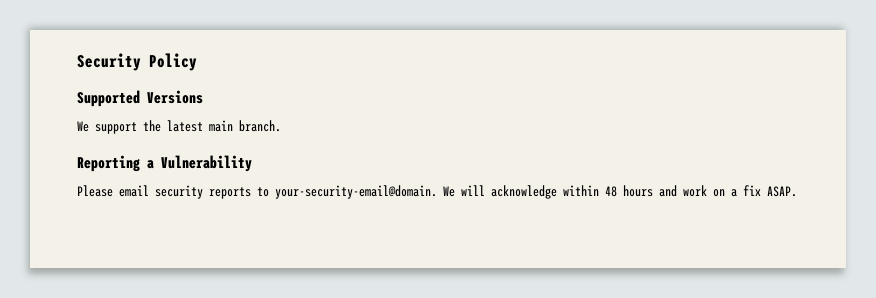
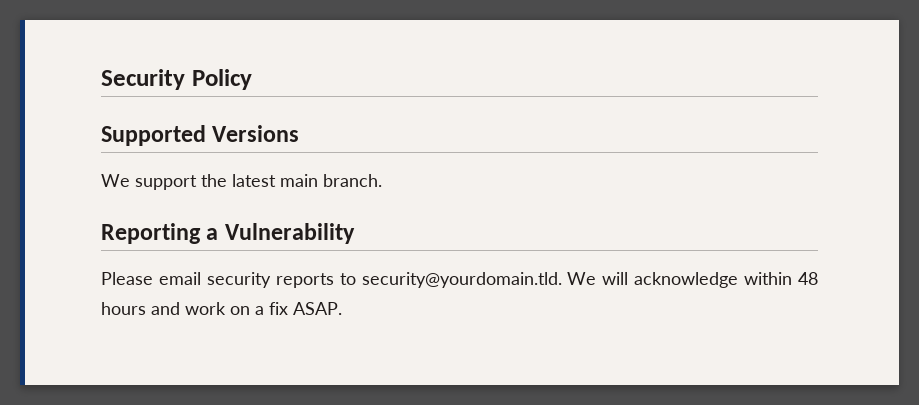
[275,185,437,199] your-security-email@domain. -> [361,272,562,288] security@yourdomain.tld.

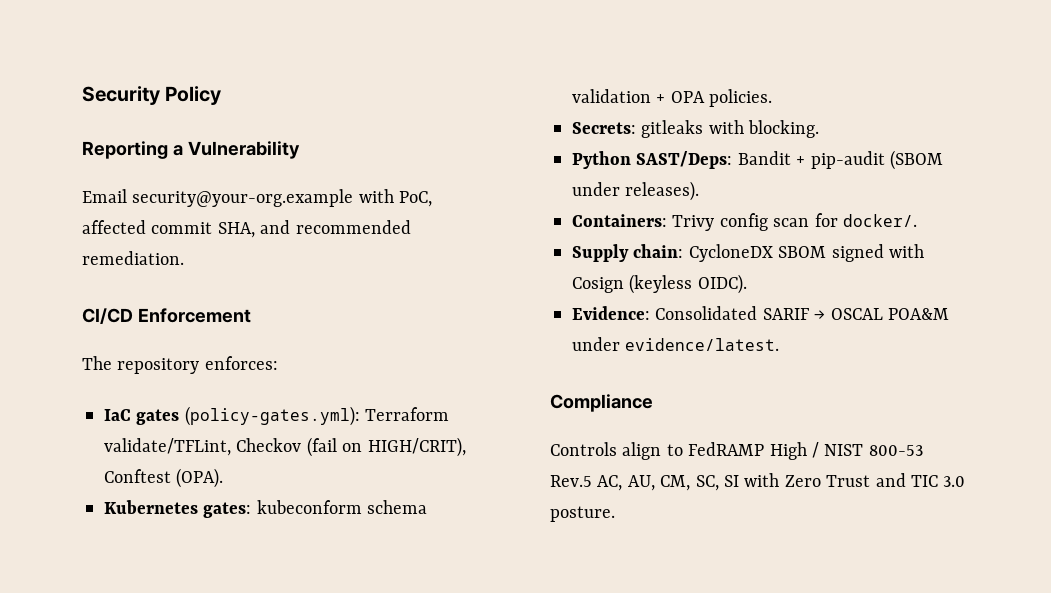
[101,125,300,146] [101,174,382,190] [101,223,355,244] [101,272,818,288] [101,302,342,315] Supported Versions // We support the latest main branch. // Reporting a Vulnerability // Please email security reports to security@yourdomain.tld. We will acknowledge within 48 hours and work on a fix ASAP. -> [82,141,300,159] [82,189,433,207] [82,220,411,238] [82,251,184,265] [82,308,251,324] [82,356,278,374] [104,406,450,426] [104,437,466,457] [104,468,224,488] [104,500,428,518] [572,89,773,107] [572,120,820,138] [572,150,943,170] [572,181,700,201] [572,213,917,231] [572,244,924,262] [572,274,747,294] [572,306,949,320] [572,337,780,351] [550,394,653,412] [550,442,923,460] [550,473,966,491] [550,506,615,522] Reporting a Vulnerability // Email security@your-org.example with PoC, affected commit SHA, and recommended remediation. // CI/CD Enforcement // The repository enforces: // IaC gates (policy-gates.yml): Terraform validate/TFLint, Checkov (fail on HIGH/CRIT), Conftest (OPA). // Kubernetes gates: kubeconform schema validation + OPA policies. // Secrets: gitleaks with blocking. // Python SAST/Deps: Bandit + pip-audit (SBOM under releases). // Containers: Trivy config scan for docker/. // Supply chain: CycloneDX SBOM signed with Cosign (keyless OIDC). // Evidence: Consolidated SARIF → OSCAL POA&M under evidence/latest. // Compliance // Controls align to FedRAMP High / NIST 800-53 Rev.5 AC, AU, CM, SC, SI with Zero Trust and TIC 3.0 posture.

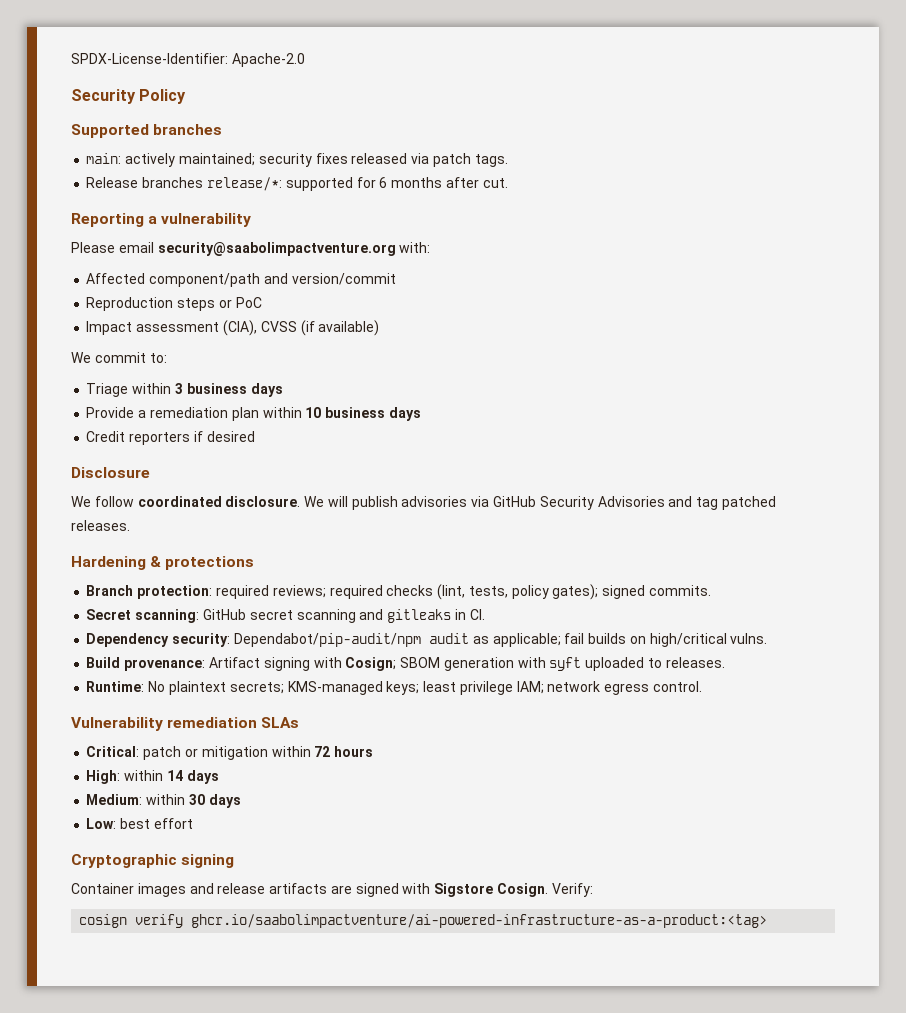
(82, 95) none -> [71,53,305,67] SPDX-License-Identifier: Apache-2.0 //
[82,141,300,159] [82,189,433,207] [82,220,411,238] [82,251,184,265] [82,308,251,324] [82,356,278,374] [104,406,450,426] [104,437,466,457] [104,468,224,488] [104,500,428,518] [572,89,773,107] [572,120,820,138] [572,150,943,170] [572,181,700,201] [572,213,917,231] [572,244,924,262] [572,274,747,294] [572,306,949,320] [572,337,780,351] [550,394,653,412] [550,442,923,460] [550,473,966,491] [550,506,615,522] Reporting a Vulnerability // Email security@your-org.example with PoC, affected commit SHA, and recommended remediation. // CI/CD Enforcement // The repository enforces: // IaC gates (policy-gates.yml): Terraform validate/TFLint, Checkov (fail on HIGH/CRIT), Conftest (OPA). // Kubernetes gates: kubeconform schema validation + OPA policies. // Secrets: gitleaks with blocking. // Python SAST/Deps: Bandit + pip-audit (SBOM under releases). // Containers: Trivy config scan for docker/. // Supply chain: CycloneDX SBOM signed with Cosign (keyless OIDC). // Evidence: Consolidated SARIF → OSCAL POA&M under evidence/latest. // Compliance // Controls align to FedRAMP High / NIST 800-53 Rev.5 AC, AU, CM, SC, SI with Zero Trust and TIC 3.0 posture. -> [71,124,223,138] [86,153,508,167] [86,177,508,191] [71,213,252,227] [71,242,431,256] [86,273,396,287] [86,297,262,311] [86,320,380,336] [71,352,167,363] [86,383,283,397] [86,407,421,421] [86,431,255,445] [71,467,150,478] [71,496,776,510] [71,520,130,531] [71,556,255,570] [86,584,711,600] [86,609,485,623] [86,633,768,647] [86,657,725,671] [86,681,702,695] [71,717,300,731] [86,746,374,760] [86,770,219,784] [86,794,241,808] [86,818,193,829] [71,854,235,868] [71,883,593,897] [79,914,768,928] Supported branches // main: actively maintained; security fixes released via patch tags. // Release branches release/*: supported for 6 months after cut. // Reporting a vulnerability // Please email security@saabolimpactventure.org with: // Affected component/path and version/commit // Reproduction steps or PoC // Impact assessment (CIA), CVSS (if available) // We commit to: // Triage within 3 business days // Provide a remediation plan within 10 business days // Credit reporters if desired // Disclosure // We follow coordinated disclosure. We will publish advisories via GitHub Security Advisories and tag patched releases. // Hardening & protections // Branch protection: required reviews; required checks (lint, tests, policy gates); signed commits. // Secret scanning: GitHub secret scanning and gitleaks in CI. // Dependency security: Dependabot/pip-audit/npm audit as applicable; fail builds on high/critical vulns. // Build provenance: Artifact signing with Cosign; SBOM generation with syft uploaded to releases. // Runtime: No plaintext secrets; KMS-managed keys; least privilege IAM; network egress control. // Vulnerability remediation SLAs // Critical: patch or mitigation within 72 hours // High: within 14 days // Medium: within 30 days // Low: best effort // Cryptographic signing // Container images and release artifacts are signed with Sigstore Cosign. Verify: // cosign verify ghcr.io/saabolimpactventure/ai-powered-infrastructure-as-a-product:<tag>

